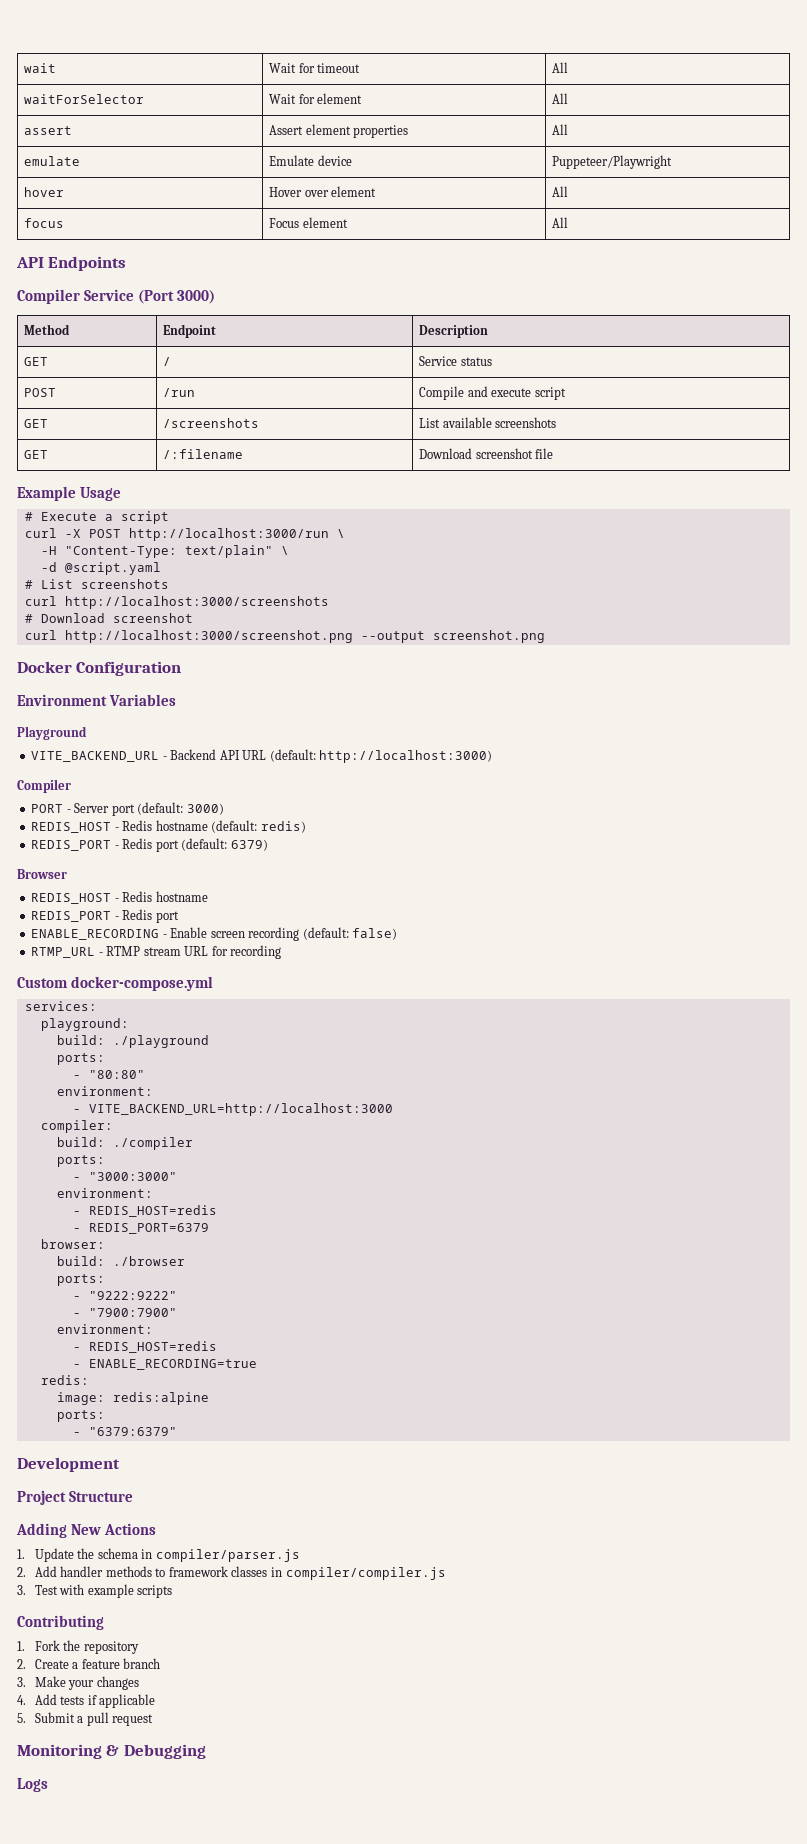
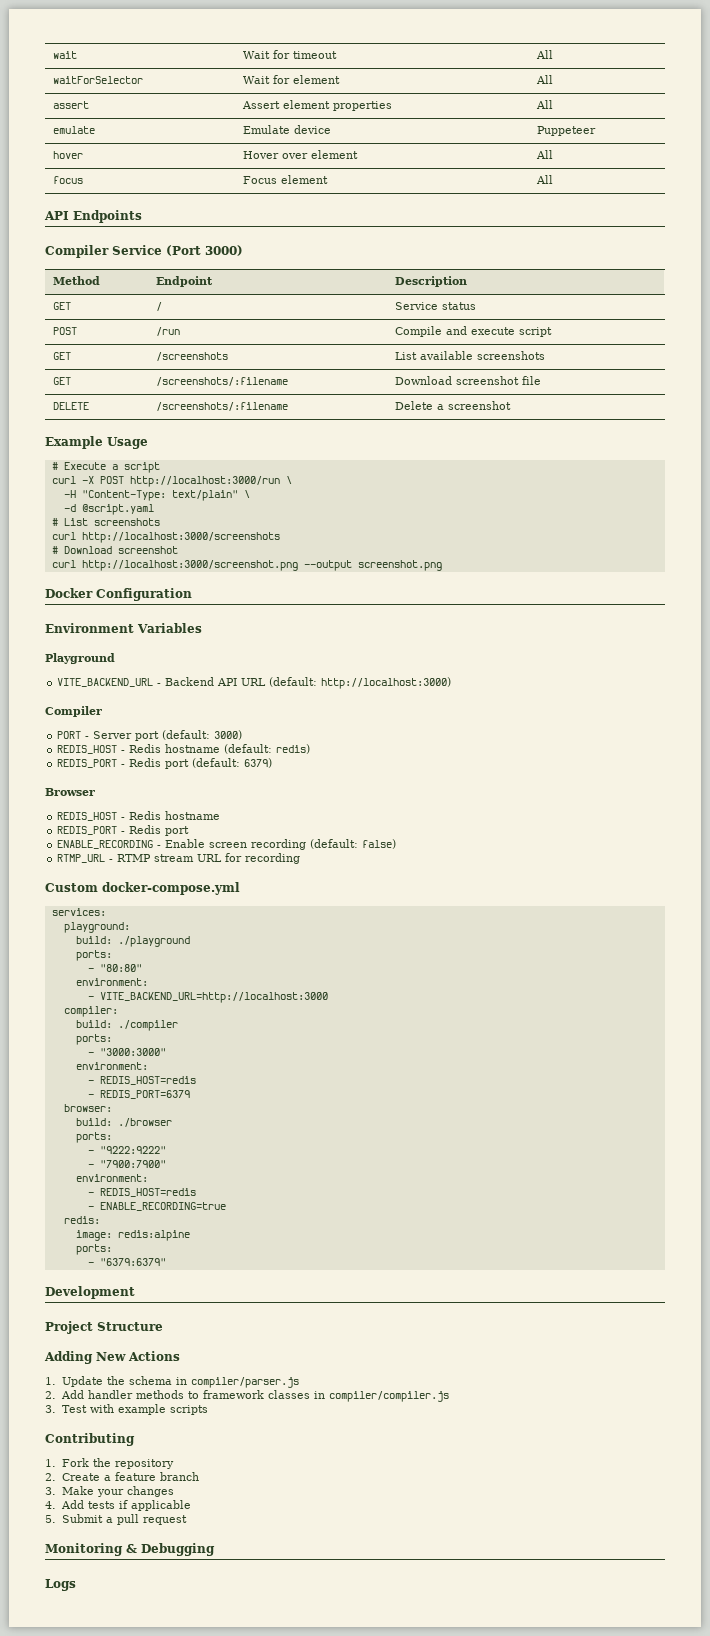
[552,155,673,169] Puppeteer/Playwright -> [537,126,597,136] Puppeteer
[163,449,244,459] /:filename -> [156,377,289,386] /screenshots/:filename
(554, 453) none -> [53,402,90,410] [156,402,289,411] [395,401,512,410] // DELETE | /screenshots/:filename | Delete a screenshot

